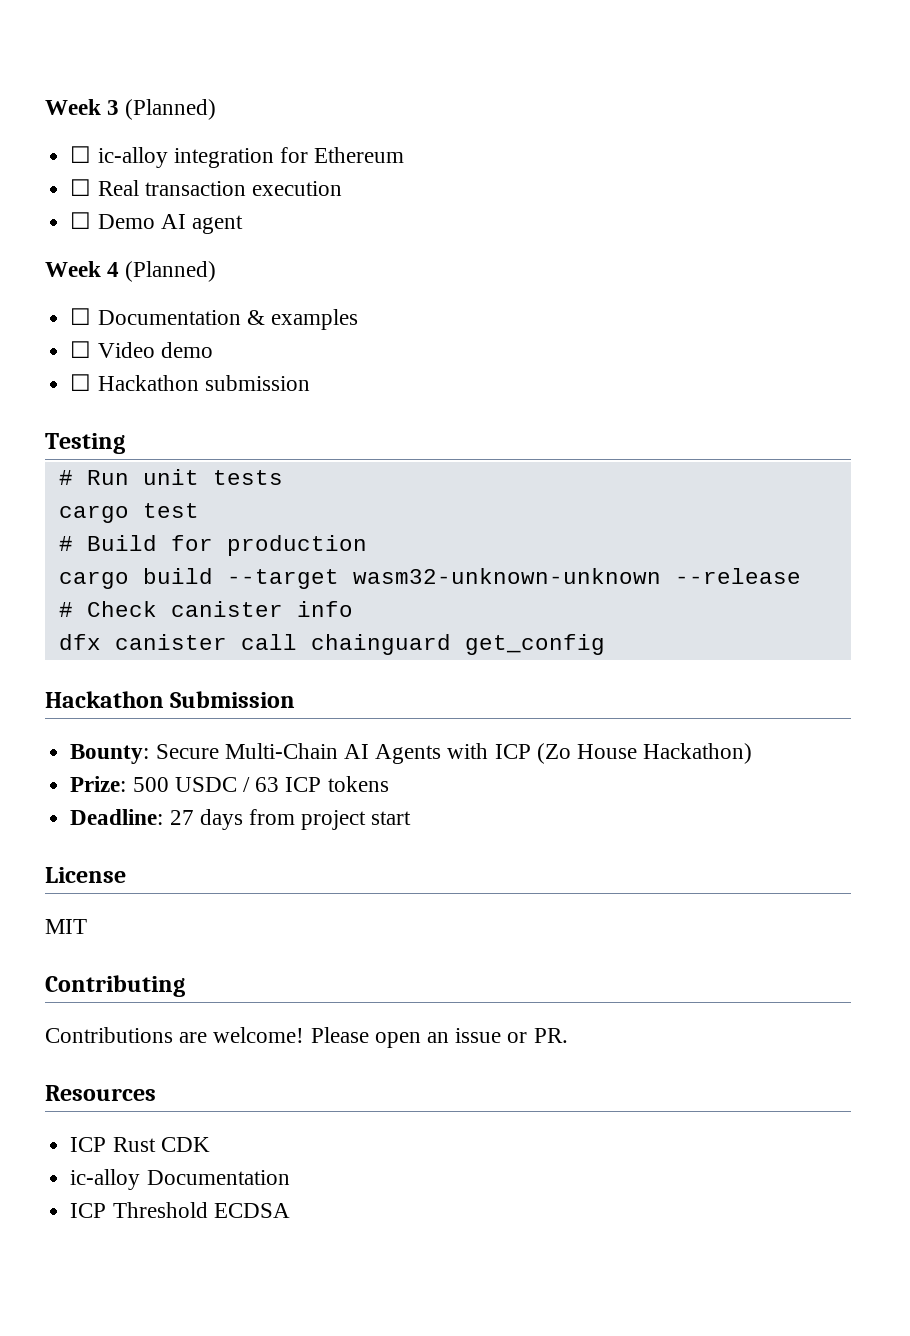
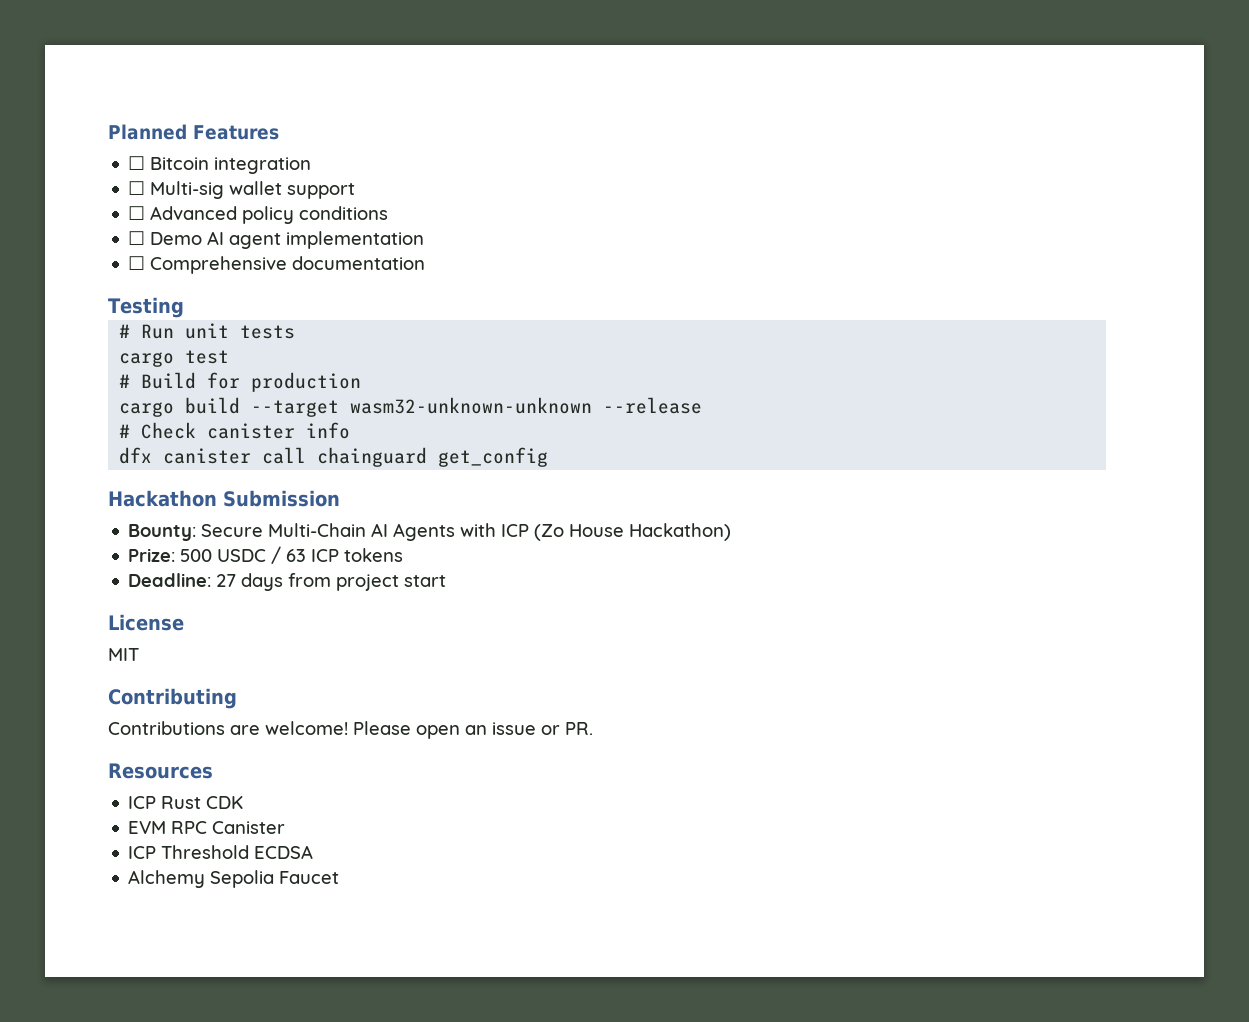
[45,99,217,120] [70,146,168,168] Week 3 (Planned) // ☐ ic-alloy -> [108,124,279,140] [128,156,210,170] Planned Features // ☐ Bitcoin
[279,147,405,163] [70,179,342,196] [70,212,243,234] [45,261,217,282] [70,308,358,330] [70,341,213,358] [70,374,310,391] for Ethereum // ☐ Real transaction execution // ☐ Demo AI agent // Week 4 (Planned) // ☐ Documentation & examples // ☐ Video demo // ☐ Hackathon submission -> [128,181,356,199] [128,206,389,224] [128,231,425,249] [128,256,426,274] // ☐ Multi-sig wallet support // ☐ Advanced policy conditions // ☐ Demo AI agent implementation // ☐ Comprehensive documentation
[70,1169,290,1190] ic-alloy Documentation -> [128,821,286,834] EVM RPC Canister
(290, 1210) none -> [128,870,340,888] // Alchemy Sepolia Faucet

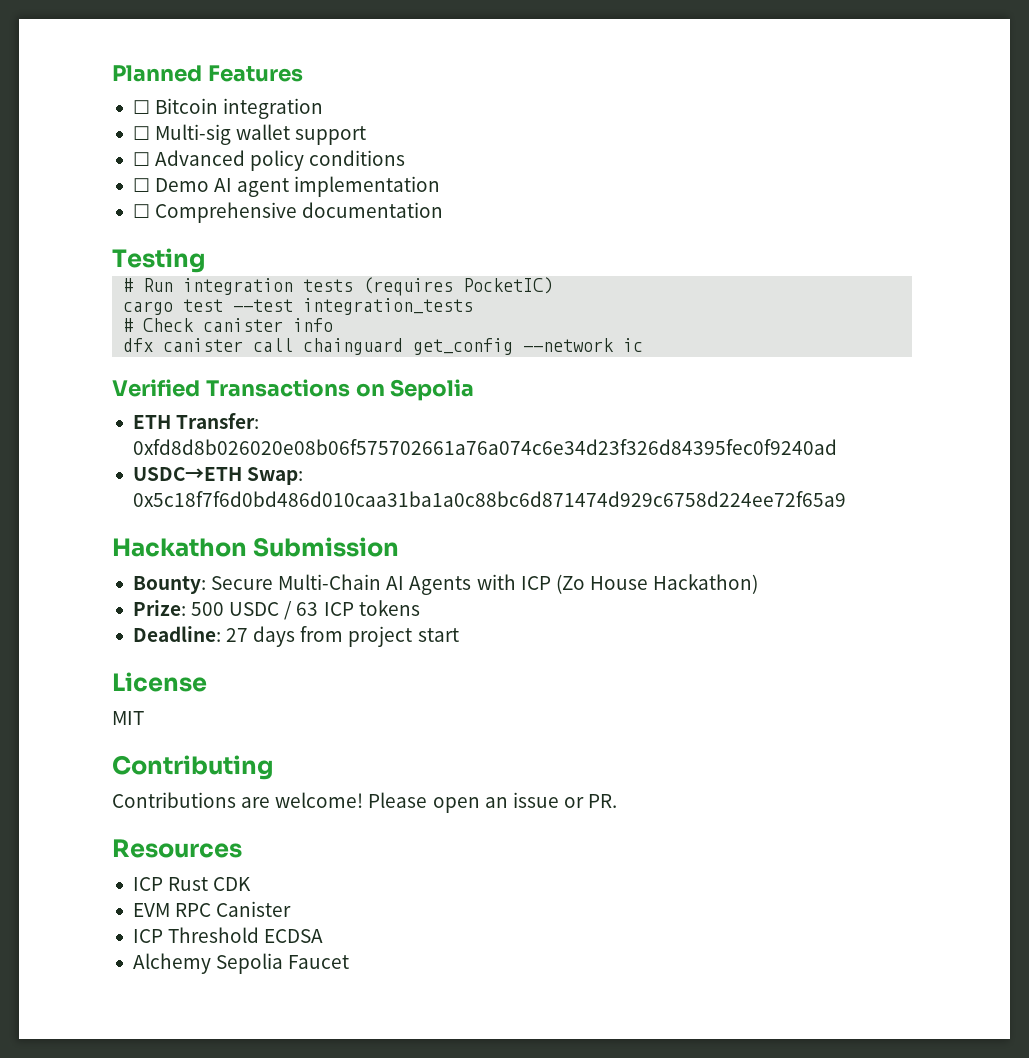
[185,323,230,339] unit -> [183,278,294,295] integration
(296, 332) none -> [363,277,554,296] (requires PocketIC)
[119,372,362,392] [119,397,703,417] // # Build for production // cargo build --target wasm32-unknown-unknown --release -> [233,298,474,315] --test integration_tests
(549, 457) none -> [523,338,644,352] [112,379,475,401] [132,413,260,429] [132,439,837,455] [132,467,304,485] [132,491,846,507] --network ic // Verified Transactions on Sepolia // ETH Transfer: 0xfd8d8b026020e08b06f575702661a76a074c6e34d23f326d84395fec0f9240ad // USDC→ETH Swap: 0x5c18f7f6d0bd486d010caa31ba1a0c88bc6d871474d929c6758d224ee72f65a9

